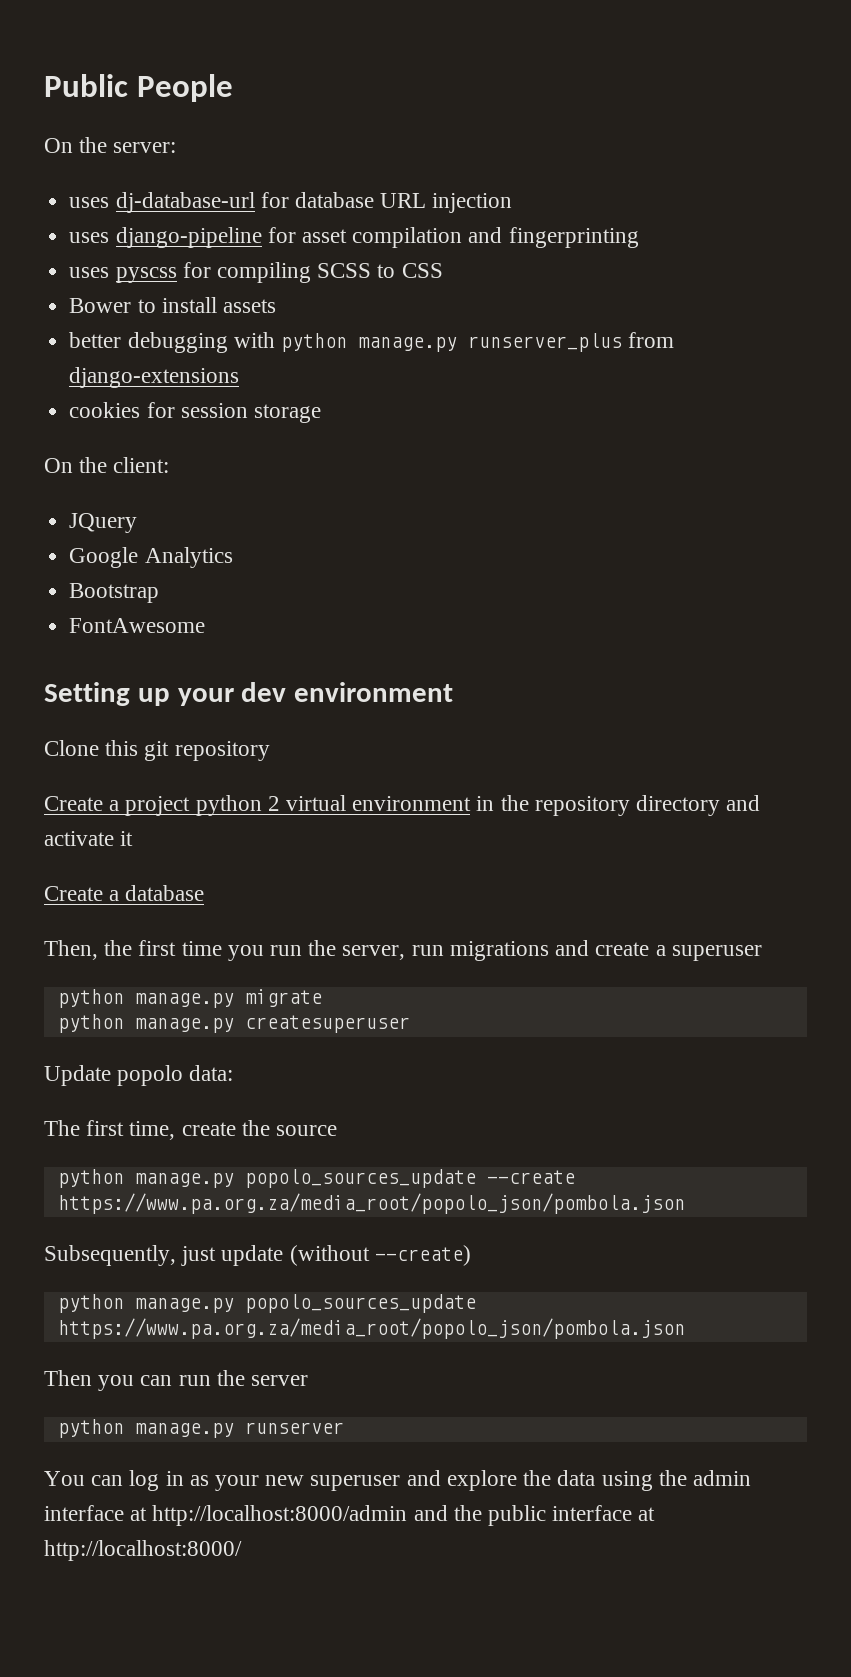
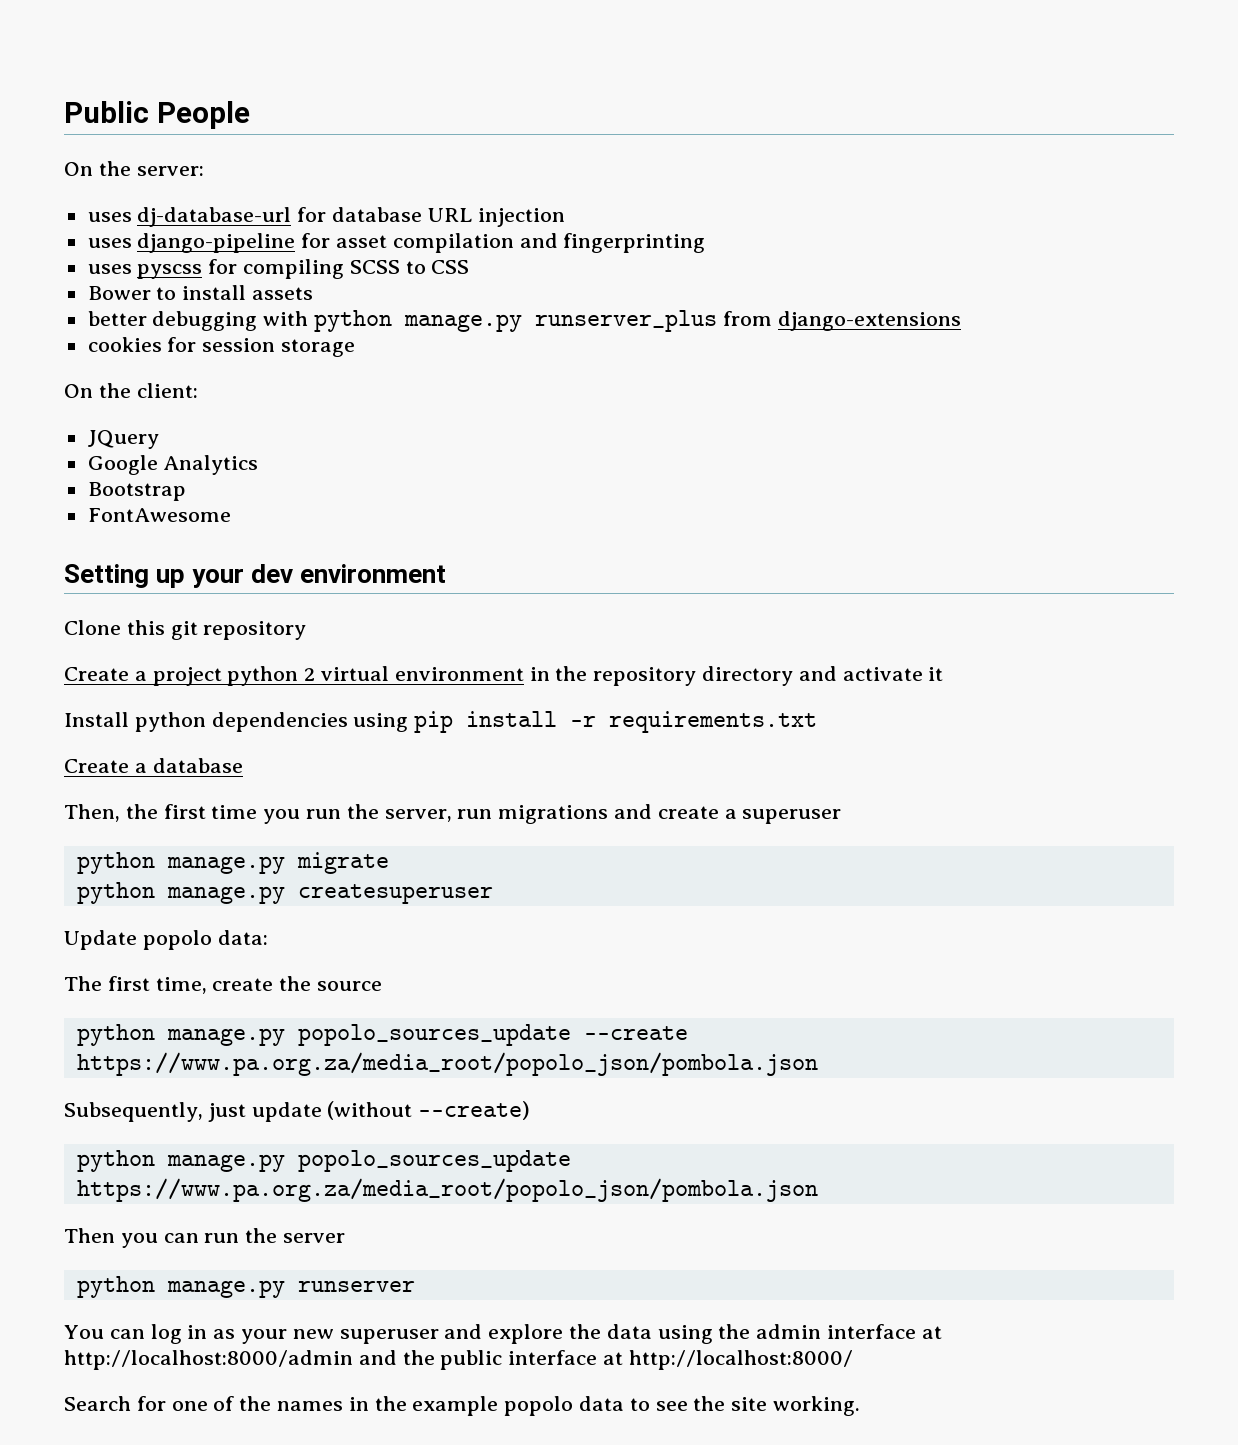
(134, 838) none -> [64,711,818,733] // Install python dependencies using pip install -r requirements.txt
(242, 1550) none -> [64,1396,861,1416] // Search for one of the names in the example popolo data to see the site working.

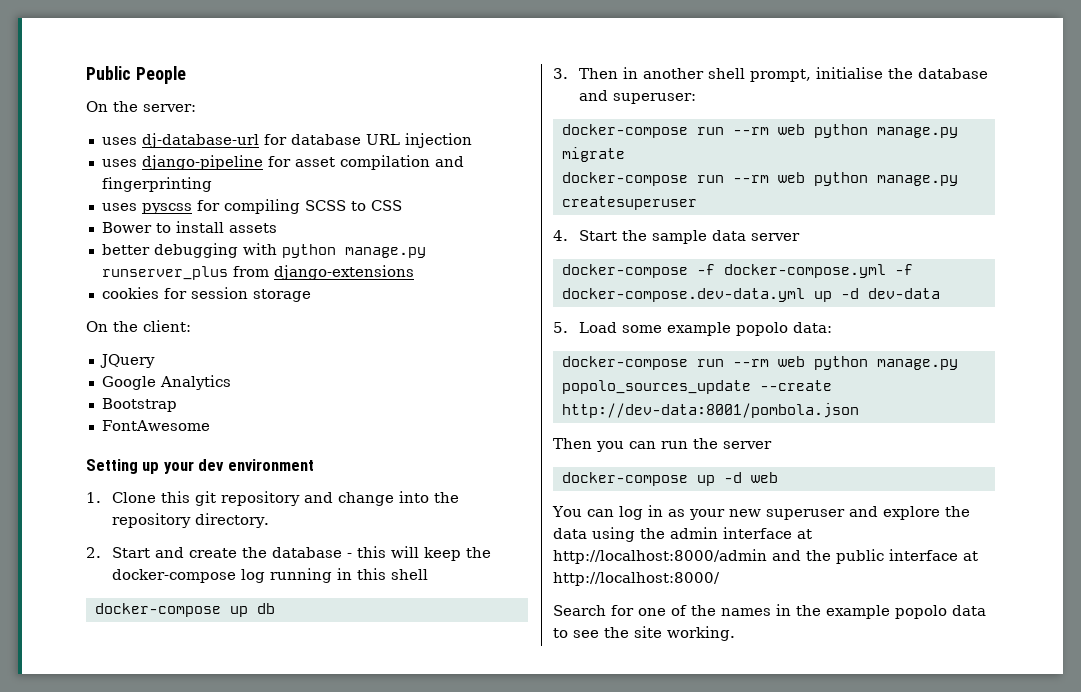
(447, 573) none -> [86,492,101,503] 1.
[64,666,944,686] [64,711,818,733] [64,758,243,773] [64,804,842,824] // Create a project python 2 virtual environment in the repository directory and activate it // Install python dependencies using pip install -r requirements.txt // Create a database // Then, the first time you run the server, run migrations and create a superuser // -> [303,491,459,506] [111,513,269,528] [86,546,491,561] [111,568,428,583] [94,603,275,617] [553,67,988,82] [578,90,696,104] [561,124,805,138] and change into the repository directory. // 2. Start and create the database - this will keep the docker-compose log running in this shell // docker-compose up db // 3. Then in another shell prompt, initialise the database and superuser: // docker-compose run --rm web
(389, 863) none -> [561,172,805,186] docker-compose run --rm web
[64,930,268,950] [64,976,383,994] [76,1024,688,1046] [76,1052,818,1076] [64,1101,531,1122] [76,1150,571,1172] [76,1178,818,1202] Update popolo data: // The first time, create the source // python manage.py popolo_sources_update --create https://www.pa.org.za/media_root/popolo_json/pombola.json // Subsequently, just update (without --create) // python manage.py popolo_sources_update https://www.pa.org.za/media_root/popolo_json/pombola.json -> [553,230,800,244] [561,264,913,278] [561,288,940,302] [553,322,832,336] [561,356,958,370] [561,380,832,394] [561,403,859,418] 4. Start the sample data server // docker-compose -f docker-compose.yml -f docker-compose.dev-data.yml up -d dev-data // 5. Load some example popolo data: // docker-compose run --rm web python manage.py popolo_sources_update --create http://dev-data:8001/pombola.json
[76,1276,415,1298] python manage.py runserver -> [561,472,778,486] docker-compose up -d web

